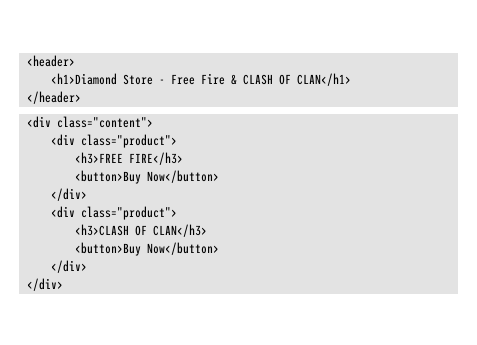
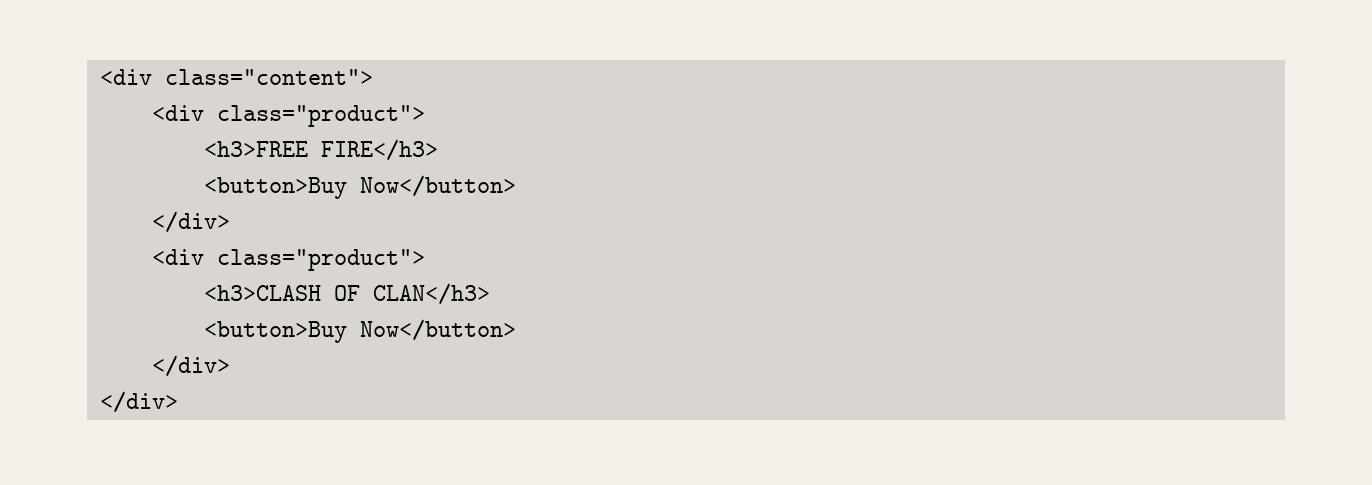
[27,55,76,67] [51,73,352,86] [27,91,82,104] <header> // <h1>Diamond Store - Free Fire & CLASH OF CLAN</h1> // </header> // -> (99, 77) none

